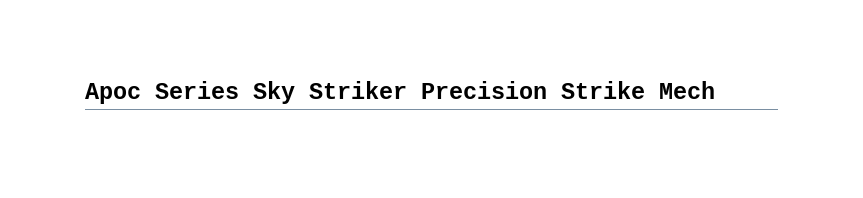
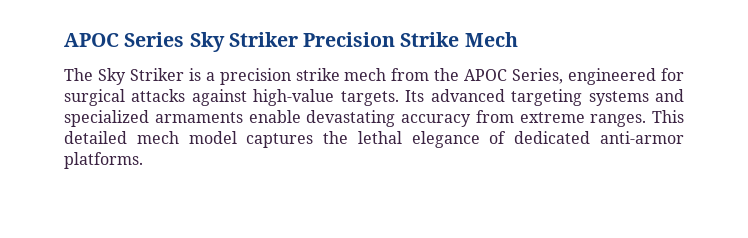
[85,83,141,104] Apoc -> [64,33,119,47] APOC
(715, 90) none -> [64,68,684,85] [64,89,685,106] [64,110,684,127] [64,131,684,148] [64,152,143,169] // The Sky Striker is a precision strike mech from the APOC Series, engineered for surgical attacks against high-value targets. Its advanced targeting systems and specialized armaments enable devastating accuracy from extreme ranges. This detailed mech model captures the lethal elegance of dedicated anti-armor platforms.

